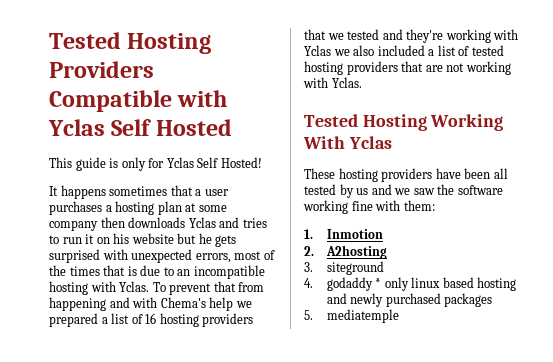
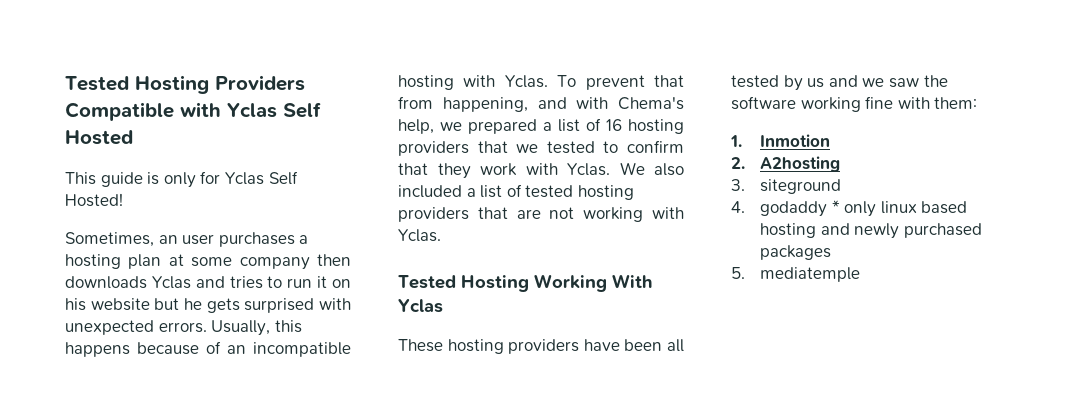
[49,185,202,199] It happens sometimes that a -> [65,232,178,247] Sometimes, an
[195,250,275,263] [49,265,174,276] errors, most of the times that is due to -> [158,320,302,336] [65,341,221,357] errors. Usually, this happens because of
[49,297,106,311] happening -> [442,97,528,112] happening,
[209,297,234,311] help -> [398,119,434,134] help,
[382,29,519,43] [304,45,350,56] and they're working with Yclas we -> [603,140,684,153] [398,162,645,179] to confirm that they work with Yclas. We

